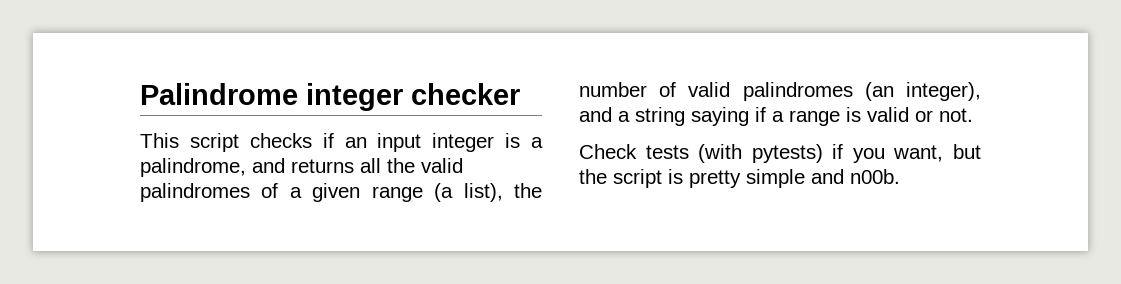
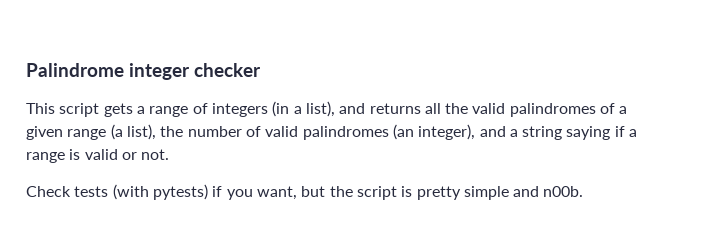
[249,133,543,152] [140,158,246,177] checks if an input integer is a palindrome, -> [103,101,335,117] gets a range of integers (in a list),

